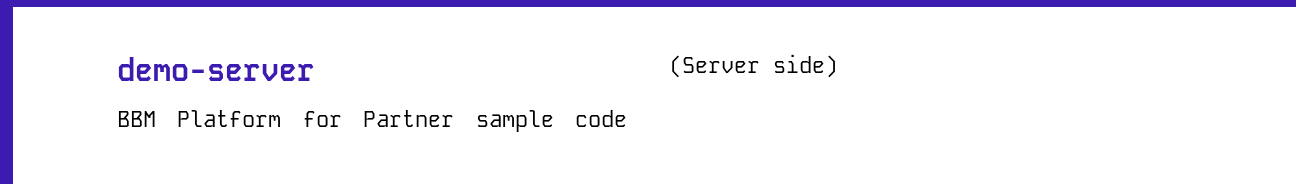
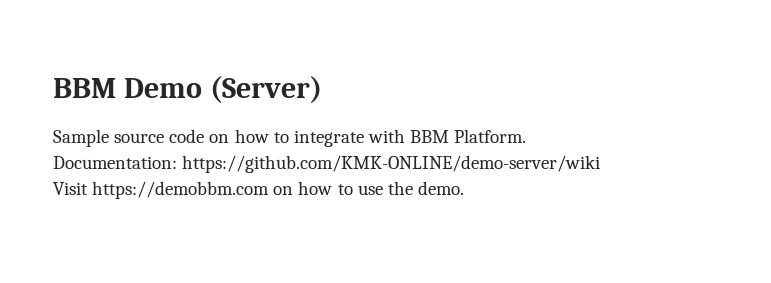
[117,57,315,81] [117,110,627,132] [669,54,838,78] demo-server // BBM Platform for Partner sample code (Server side) -> [53,76,322,103] [53,129,527,147] [53,155,601,173] [53,181,464,199] BBM Demo (Server) // Sample source code on how to integrate with BBM Platform. // Documentation: https://github.com/KMK-ONLINE/demo-server/wiki // Visit https://demobbm.com on how to use the demo.

